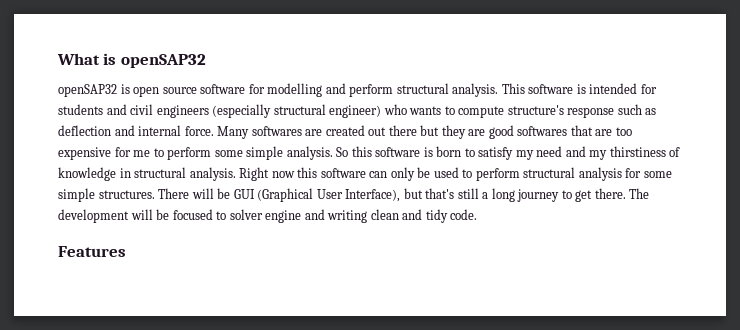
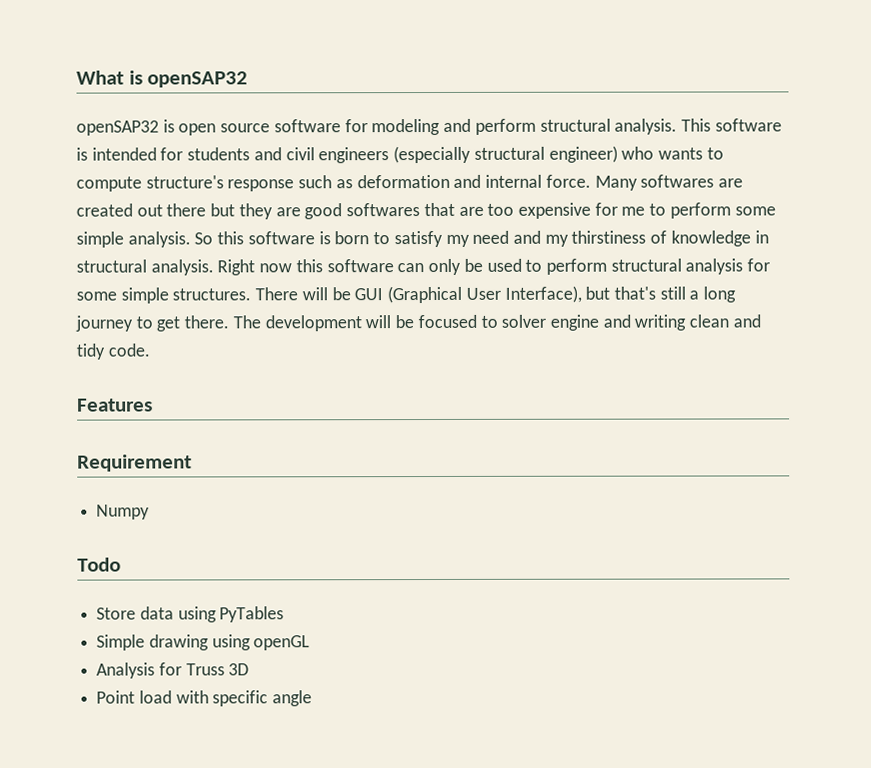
[267,83,323,97] modelling -> [371,118,441,136] modeling
[58,125,111,136] deflection -> [356,174,450,189] deformation
(126, 251) none -> [77,454,192,472] [96,504,151,520] [77,557,121,572] [96,606,285,623] [96,634,311,651] [96,662,250,679] [96,690,313,707] // Requirement // Numpy // Todo // Store data using PyTables // Simple drawing using openGL // Analysis for Truss 3D // Point load with specific angle

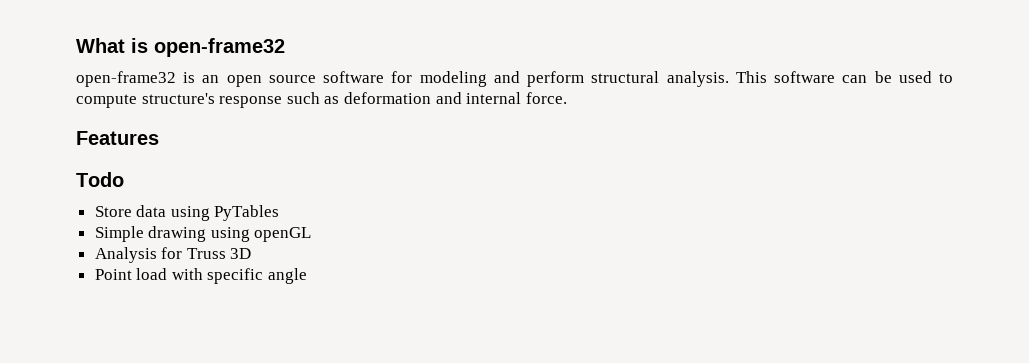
[147,71,249,88] [76,119,175,136] openSAP32 // openSAP32 is -> [154,38,285,57] [76,71,220,87] open-frame32 // open-frame32 is an
[76,145,703,164] is intended for students and civil engineers (especially structural engineer) who wants -> [842,71,932,83] can be used
[594,174,743,191] [76,202,776,220] [76,230,769,248] [76,258,771,276] [76,285,737,304] [75,314,761,332] [76,343,150,360] Many softwares are created out there but they are good softwares that are too expensive for me to perform some simple analysis. So this software is born to satisfy my need and my thirstiness of knowledge in structural analysis. Right now this software can only be used to perform structural analysis for some simple structures. There will be GUI (Graphical User Interface), but that's still a long journey to get there. The development will be focused to solver engine and writing clean and tidy code. -> (567, 98) none
[77,454,192,472] [96,504,151,520] // Requirement // Numpy -> (159, 138) none

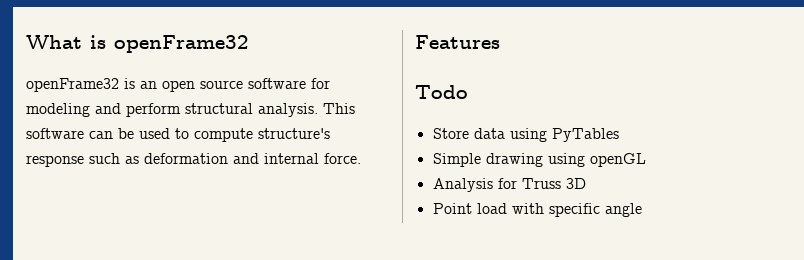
[154,38,285,57] [76,71,176,87] open-frame32 // open-frame32 -> [114,35,249,53] [26,78,119,92] openFrame32 // openFrame32

